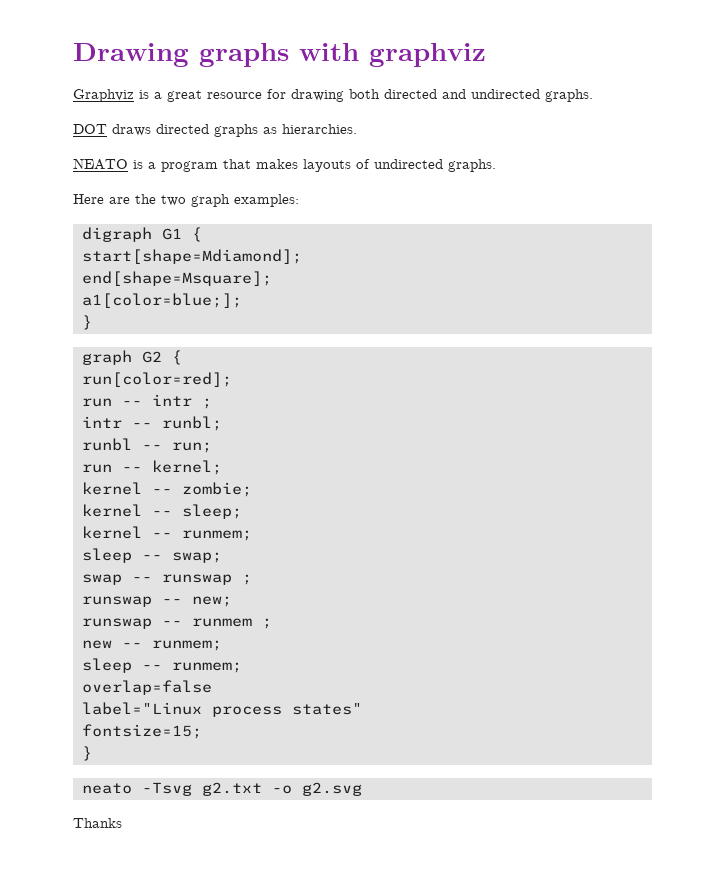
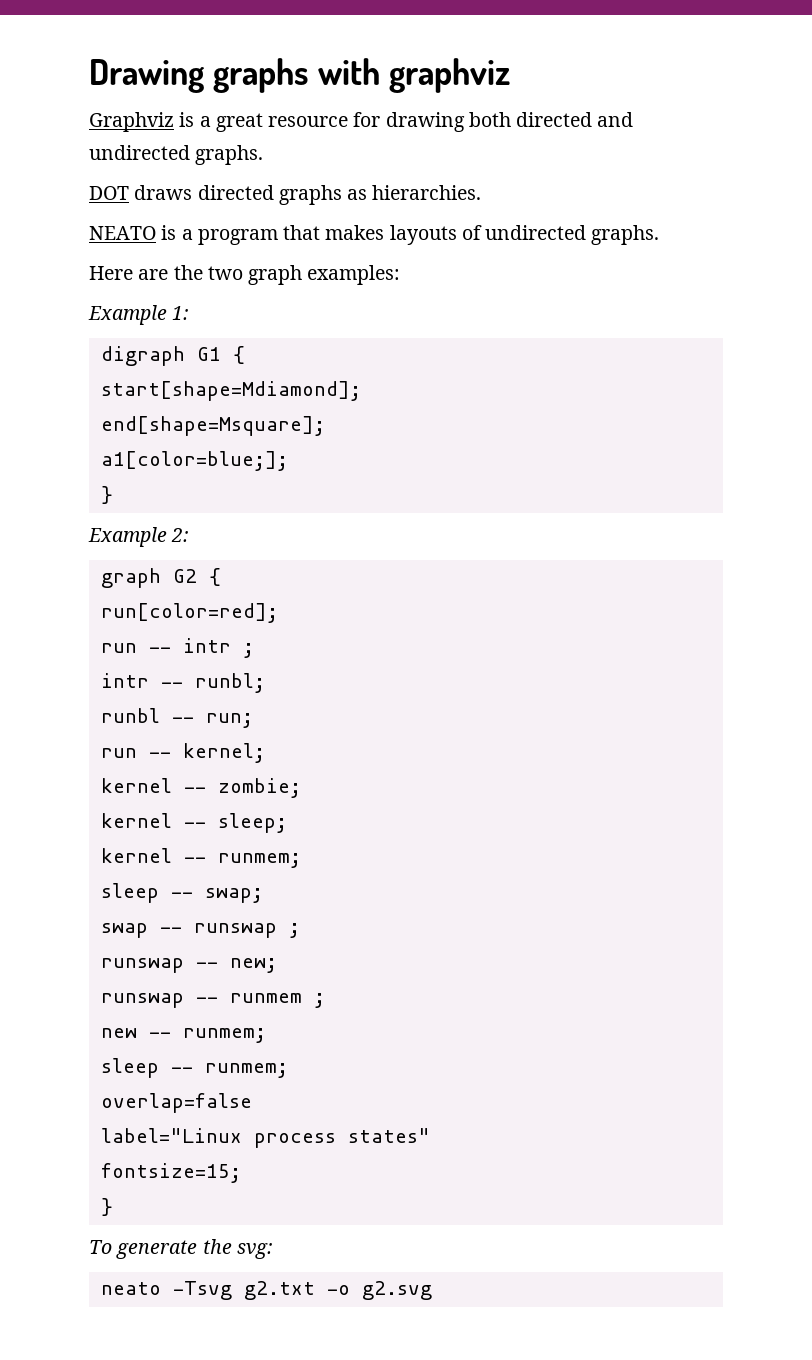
(299, 200) none -> [88,305,190,325] // Example 1:
(92, 322) none -> [88,527,190,547] // Example 2:
(92, 753) none -> [89,1239,273,1259] // To generate the svg:
[73,818,122,828] // Thanks -> (432, 1290) none

